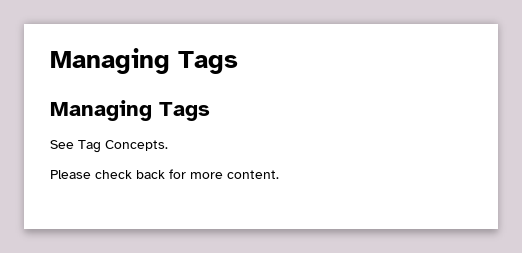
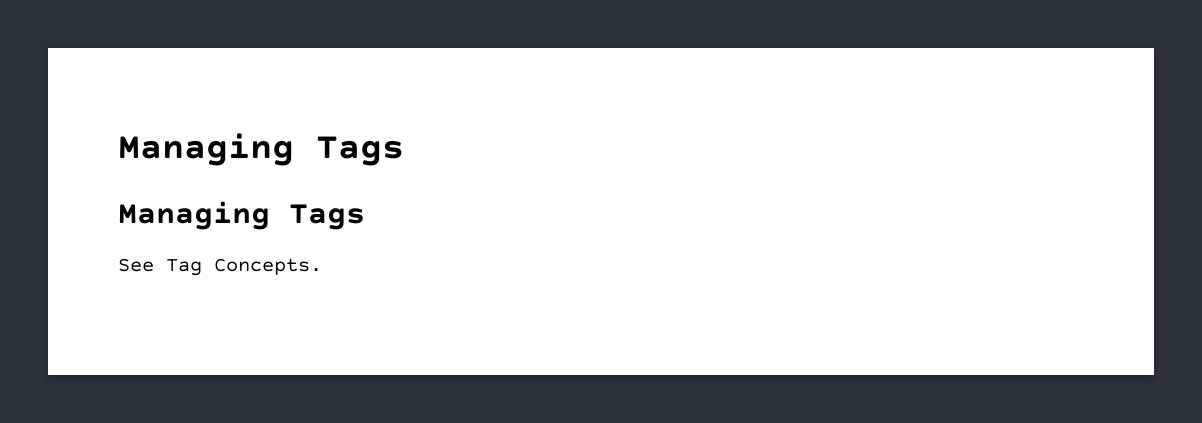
[50,169,279,179] // Please check back for more content. -> (322, 266) none

